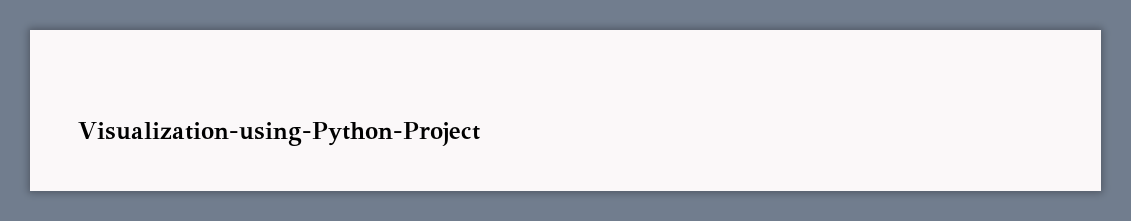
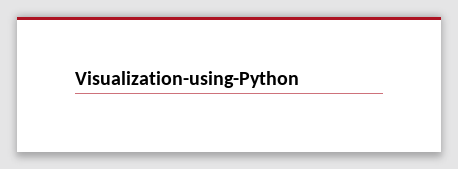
[78,122,480,146] Visualization-using-Python-Project -> [75,71,299,88] Visualization-using-Python

